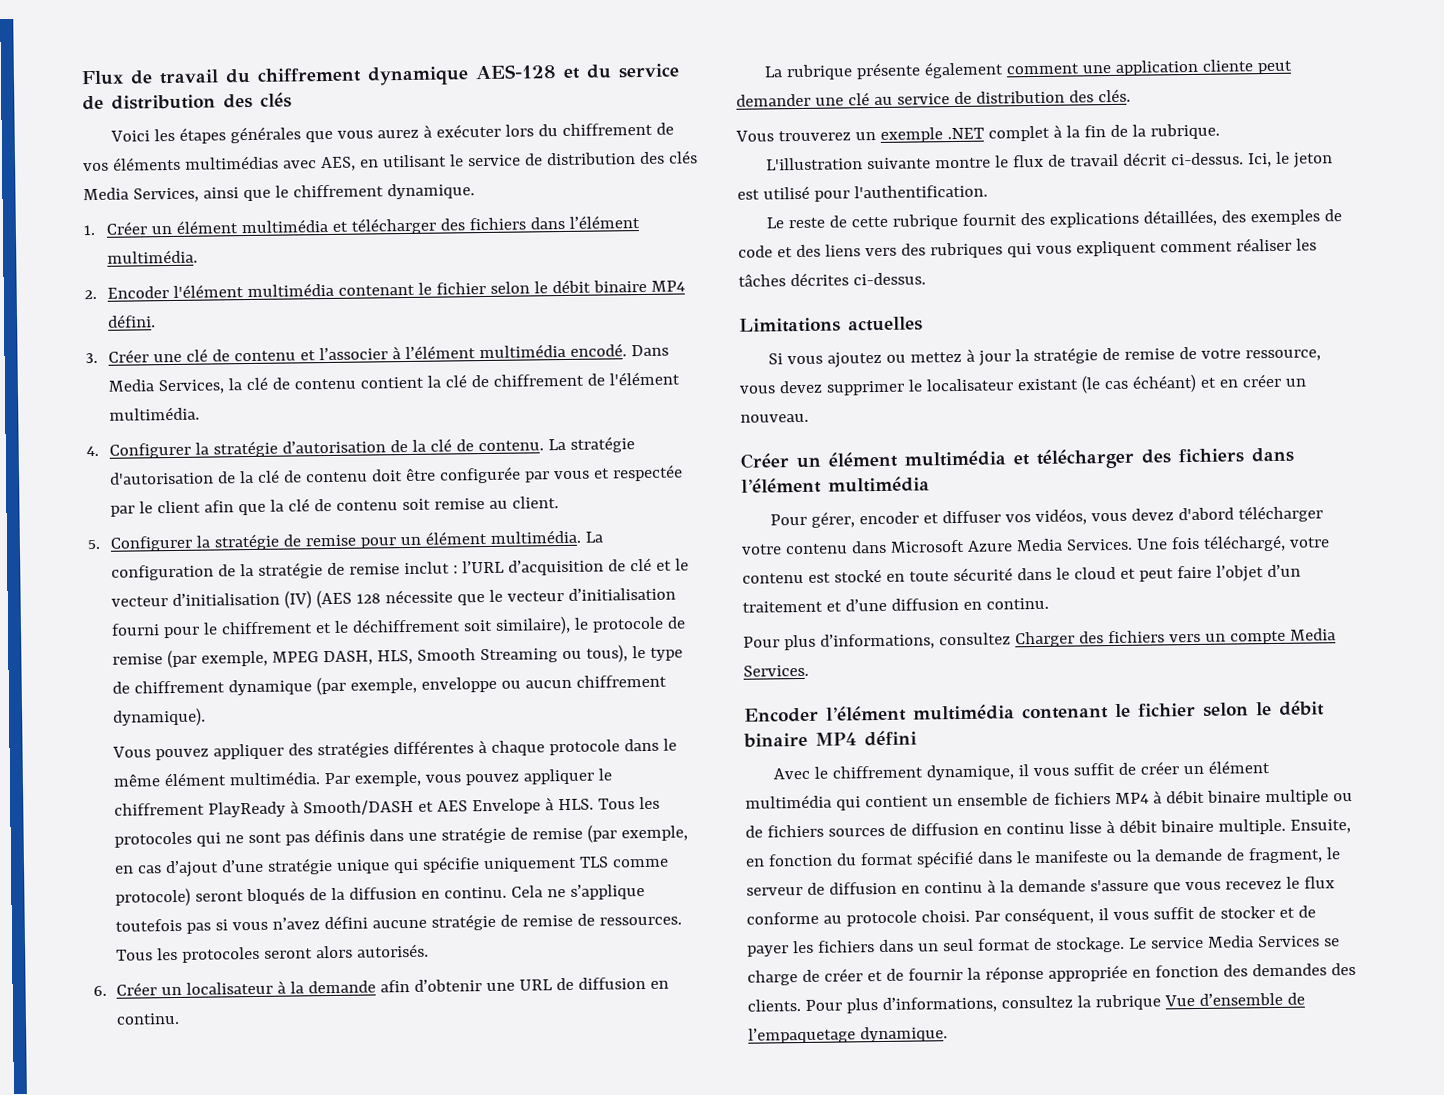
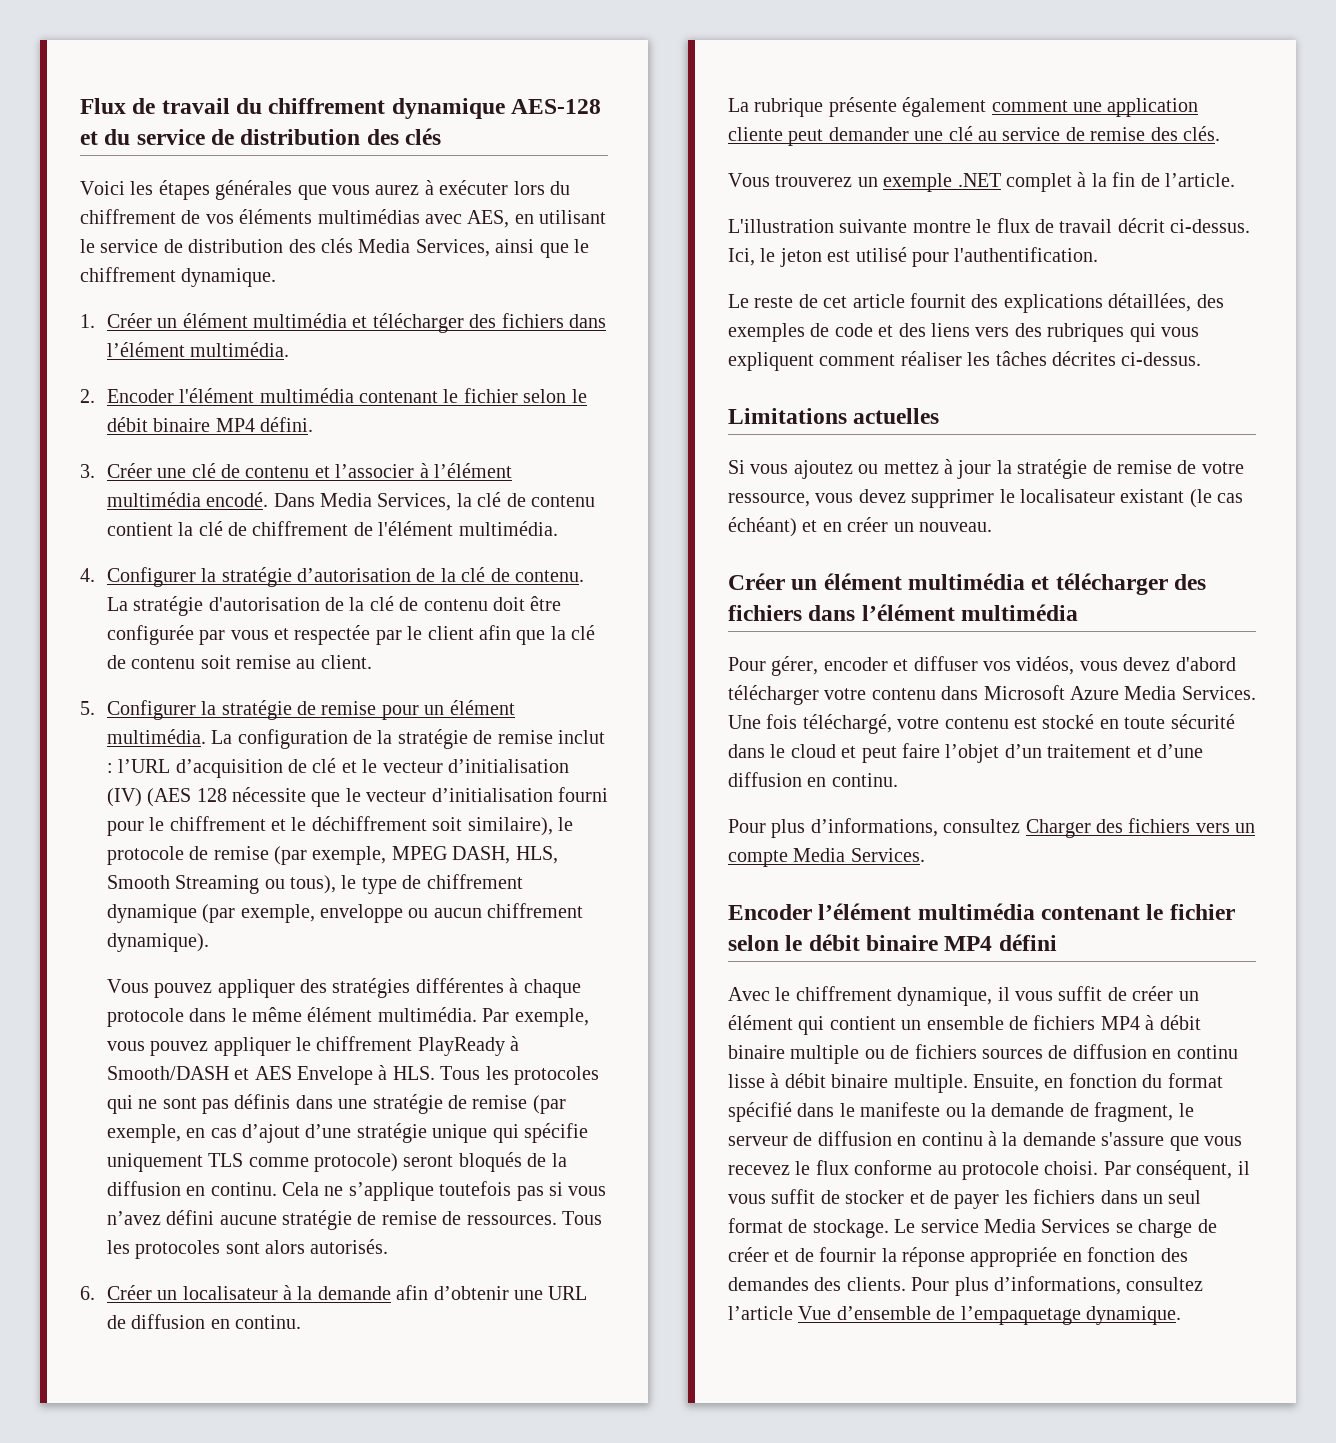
[264,948,314,959] seront -> [225,1242,260,1254] sont
[975,90,1065,104] distribution -> [1090,127,1146,141] remise
[1131,123,1220,140] la rubrique. -> [1165,173,1235,187] l’article.
[850,213,958,230] cette rubrique -> [823,294,905,308] cet article
[745,794,832,809] multimédia -> (793, 1022) none
[1076,994,1161,1011] la rubrique -> [728,1306,793,1320] l’article

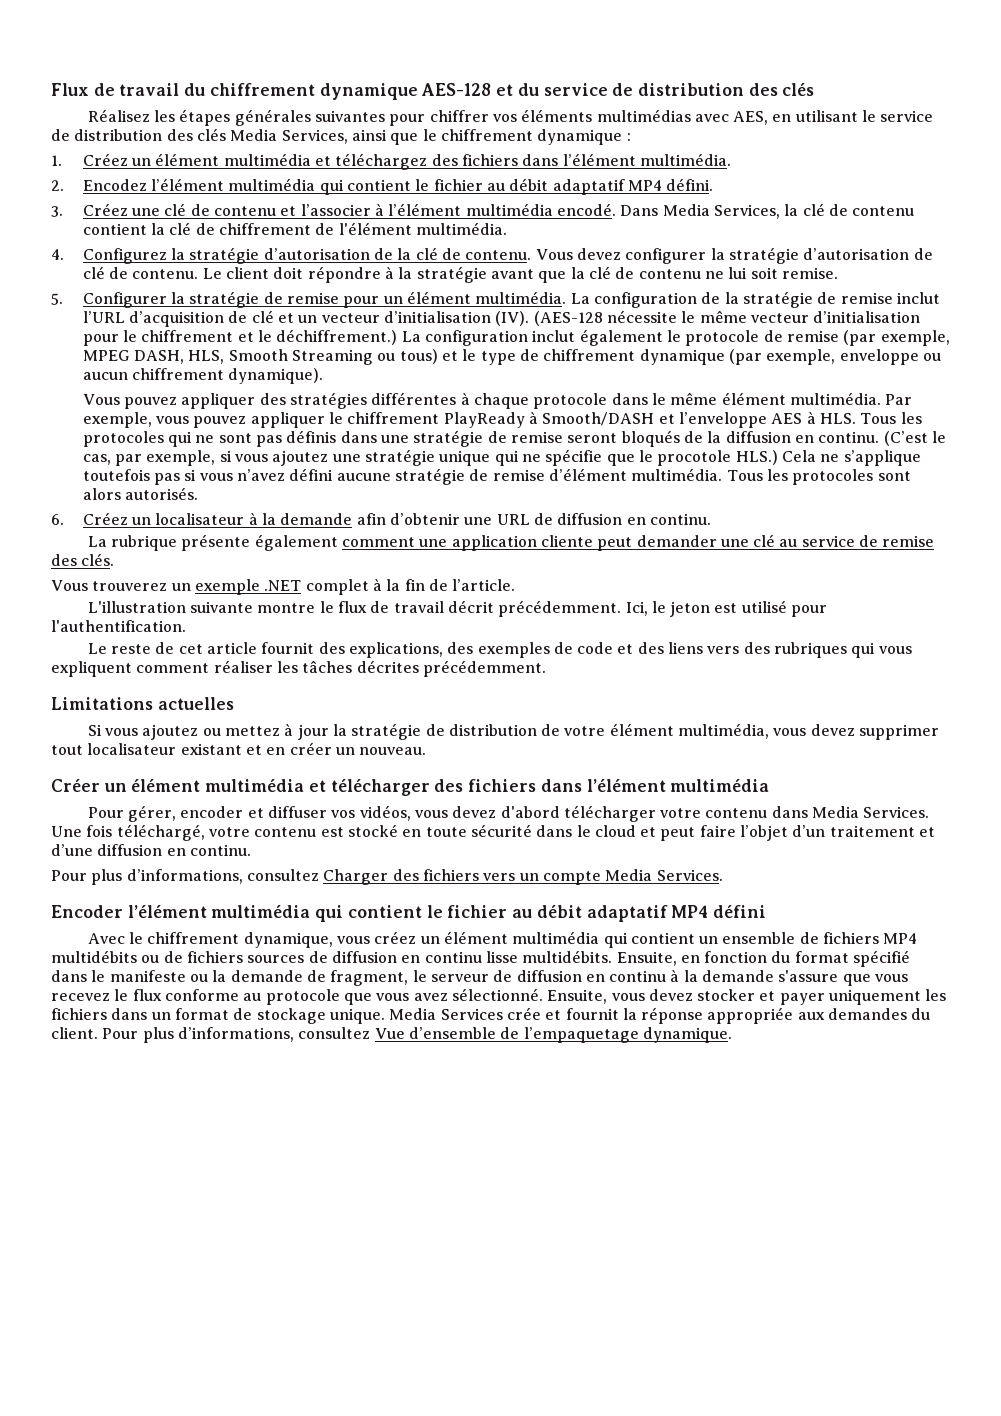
[80,181,125,195] Voici -> [87,109,150,122] Réalisez
[297,180,570,200] [80,209,201,224] que vous aurez à exécuter lors du chiffrement de -> [314,110,489,126] suivantes pour chiffrer
[181,268,277,287] dynamique. -> [537,129,631,145] dynamique :
[106,313,464,333] Créer un élément multimédia et télécharger -> [82,153,428,170] Créez un élément multimédia et téléchargez
[106,388,587,403] [106,417,211,432] Encoder l'élément multimédia contenant le fichier selon le débit binaire -> [82,178,625,195] Encodez l’élément multimédia qui contient le fichier au débit adaptatif
[106,463,152,478] Créer -> [82,203,128,216] Créez
[106,567,196,587] Configurer -> [82,248,167,264] Configurez
[106,596,562,616] [106,625,511,645] La stratégie d'autorisation de la clé de contenu doit être configurée par vous et respectée par le client afin -> [535,247,933,264] [82,266,534,283] Vous devez configurer la stratégie d’autorisation de clé de contenu. Le client doit répondre à la stratégie avant
[200,655,372,669] soit remise au client. -> [704,267,838,279] ne lui soit remise.
[106,763,113,773] : -> (940, 298) none
[362,759,569,773] [106,787,608,807] le vecteur d’initialisation (IV) (AES 128 nécessite que le vecteur d’initialisation fourni -> [298,310,921,326] un vecteur d’initialisation (IV). (AES-128 nécessite le même vecteur d’initialisation
[311,816,553,836] déchiffrement soit similaire), -> [276,329,663,346] déchiffrement.) La configuration inclut également
[289,875,336,894] tous), -> [399,349,458,364] tous) et
[254,1066,373,1085] AES Envelope -> [678,412,803,428] l’enveloppe AES
[532,1095,566,1114] [106,1123,588,1143] [106,1153,398,1172] (par exemple, en cas d’ajout d’une stratégie unique qui spécifie uniquement TLS comme protocole) -> (563, 437) none
(277, 1189) none -> [883,431,946,446] [82,449,778,466] (C’est le cas, par exemple, si vous ajoutez une stratégie unique qui ne spécifie que le procotole HLS.)
[442,1211,557,1225] de ressources. -> [548,468,723,481] d’élément multimédia.
[106,1285,152,1300] Créer -> [82,512,128,525] Créez
[1170,219,1251,233] ci-dessus. -> [498,600,622,617] précédemment.
[1003,293,1192,313] explications détaillées, -> [348,642,443,658] explications,
[1121,352,1202,366] ci-dessus. -> [422,660,546,677] précédemment.
[1117,460,1172,474] remise -> [448,724,537,736] distribution
[728,493,810,507] ressource, -> [609,723,770,739] élément multimédia,
[999,489,1015,503] le -> [51,745,83,755] tout
[1189,489,1244,508] [728,517,797,537] (le cas échéant) -> (242, 749) none
[983,685,1119,700] Microsoft Azure -> (808, 812) none
[1041,904,1235,920] [728,934,939,951] contenant le fichier selon le débit binaire -> [315,904,668,922] qui contient le fichier au débit adaptatif
[997,986,1199,1001] [728,1015,793,1030] il vous suffit de créer un élément -> [336,931,600,944] vous créez un élément multimédia
[1145,1015,1201,1030] [728,1045,860,1064] à débit binaire multiple -> [51,950,137,963] multidébits
[770,1073,968,1093] à débit binaire multiple. -> [522,950,613,963] multidébits.
[1044,1160,1250,1180] [728,1189,1000,1209] choisi. Par conséquent, il vous suffit de stocker et de payer -> [343,988,922,1005] que vous avez sélectionné. Ensuite, vous devez stocker et payer uniquement
[1168,1190,1202,1204] seul -> (171, 1016) none
[812,1219,1217,1238] [728,1247,1188,1267] [728,1276,1204,1296] [728,1306,793,1320] stockage. Le service Media Services se charge de créer et de fournir la réponse appropriée en fonction des demandes des clients. Pour plus d’informations, consultez l’article -> [256,1007,931,1024] [51,1027,371,1043] stockage unique. Media Services crée et fournit la réponse appropriée aux demandes du client. Pour plus d’informations, consultez

